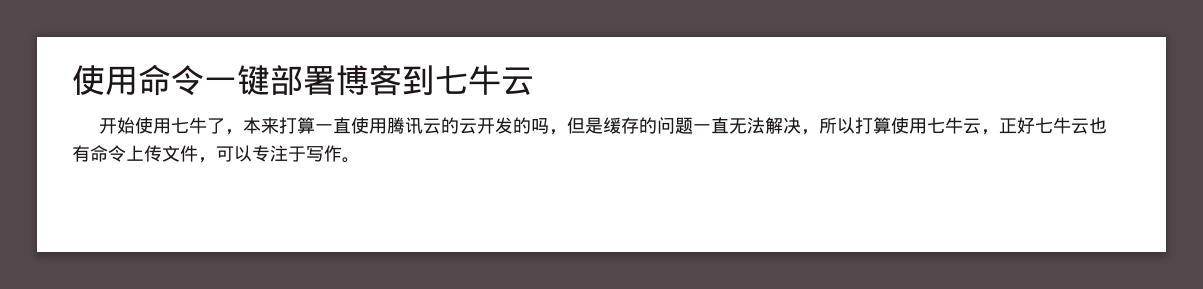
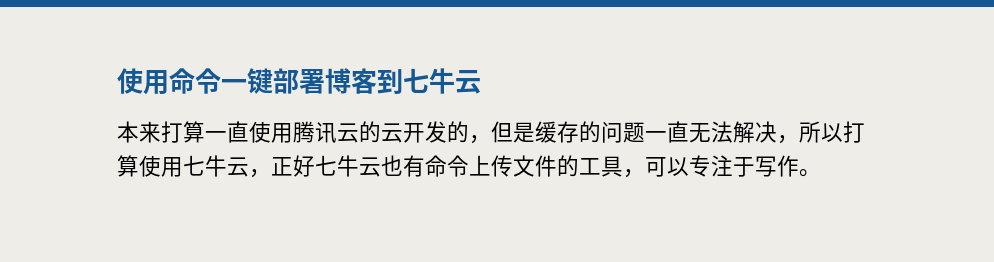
[99,117,244,135] 开始使用七牛了， -> (481, 82) none
[531,118,550,134] 吗 -> (469, 132) none
(198, 153) none -> [557,155,623,177] 的工具

